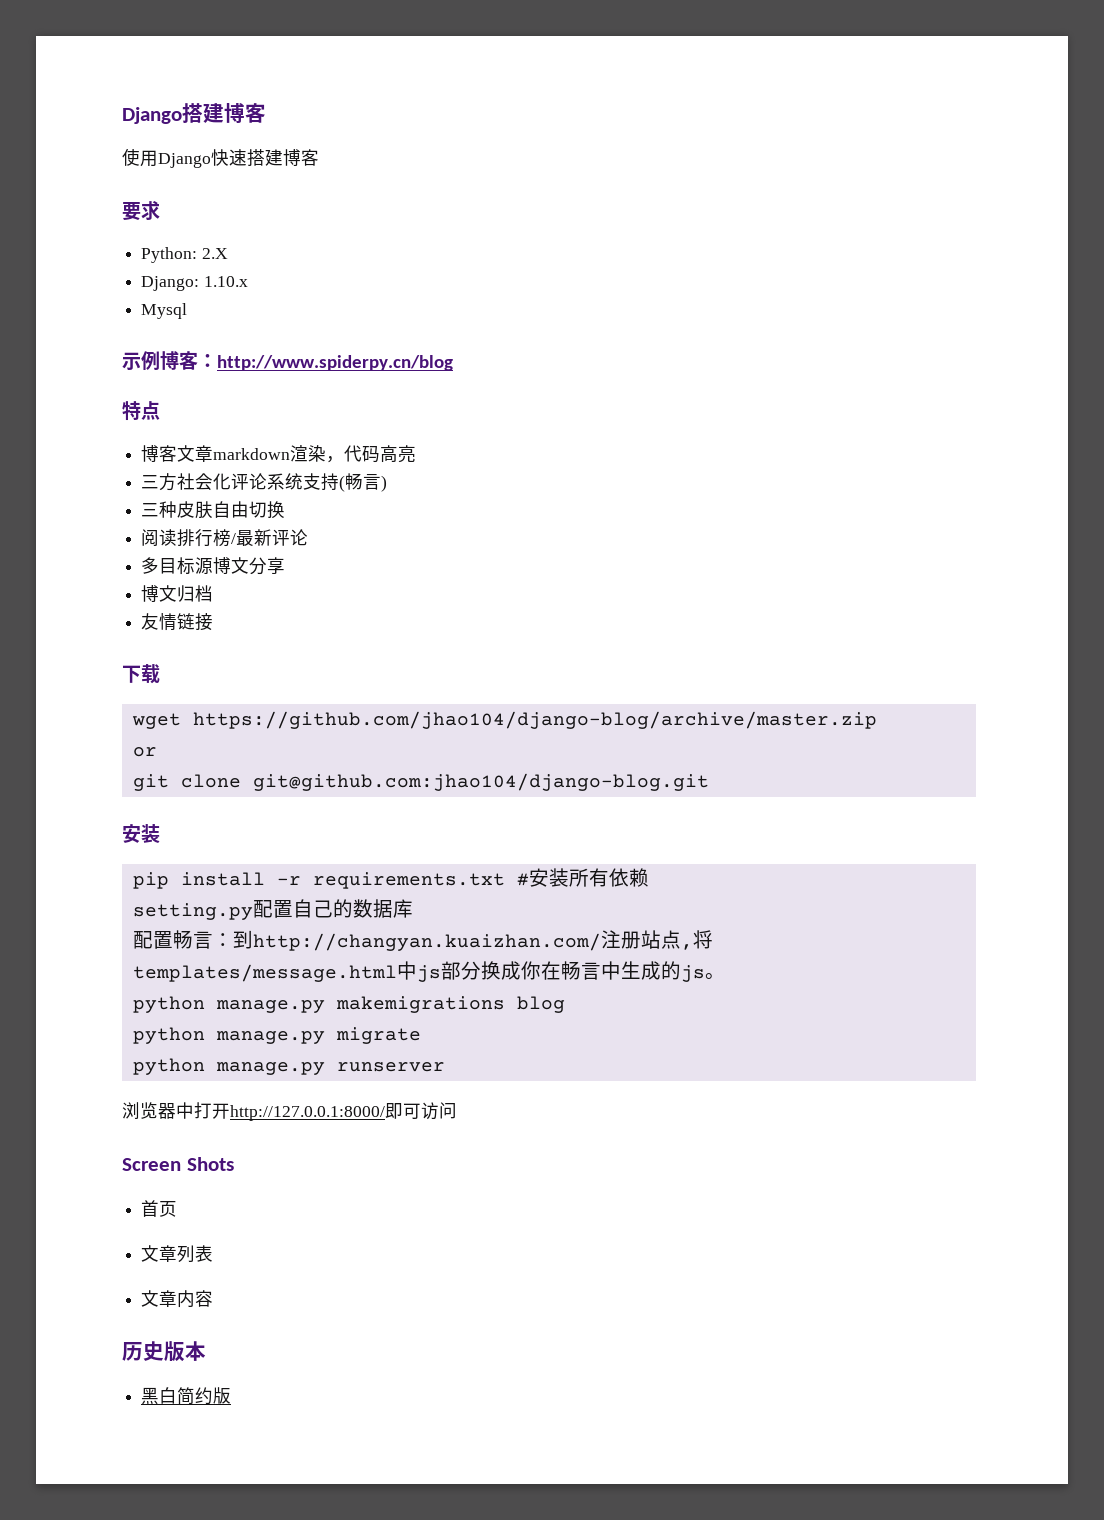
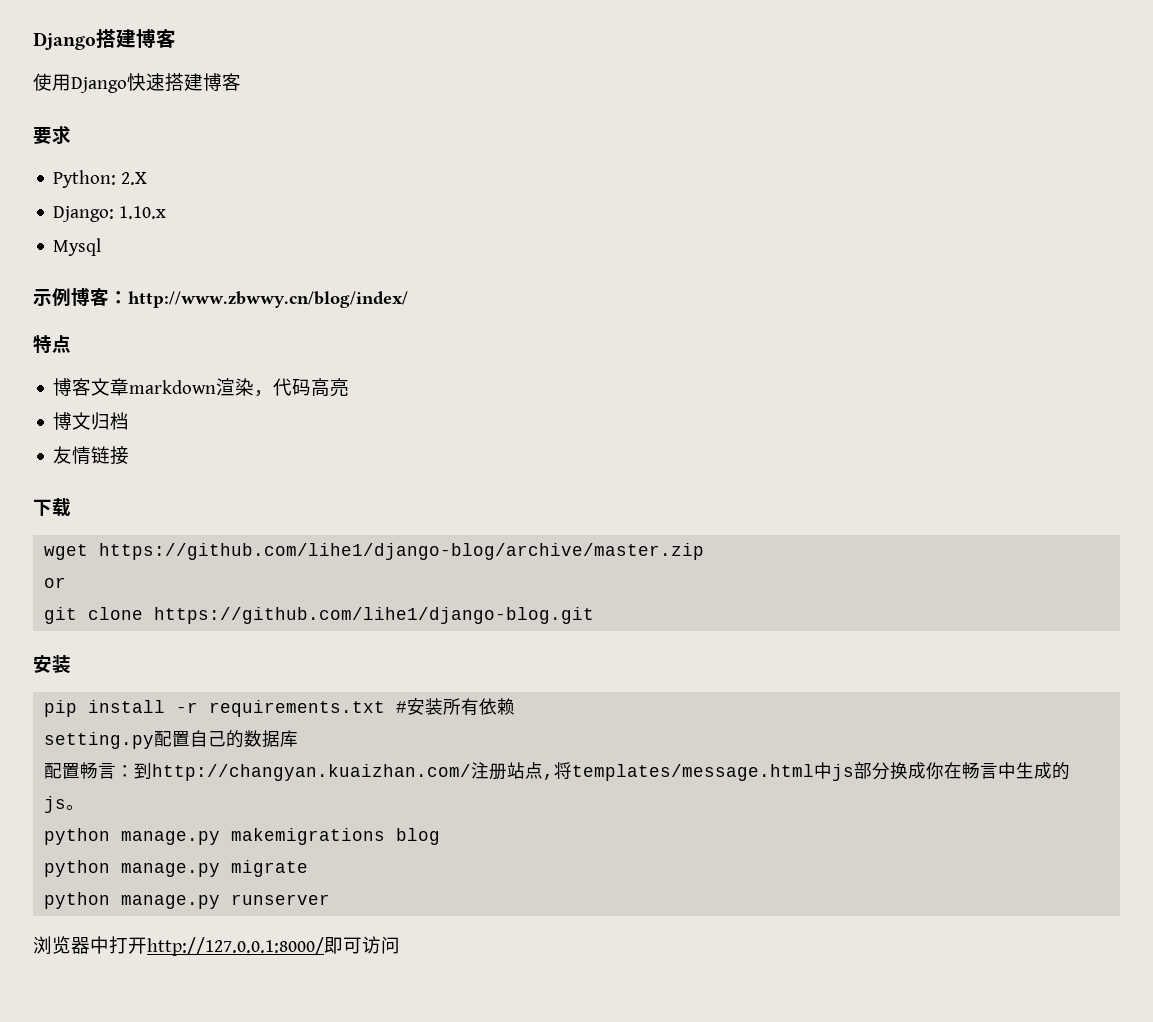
[217,355,453,371] http://www.spiderpy.cn/blog -> [128,291,408,308] http://www.zbwwy.cn/blog/index/
[141,473,388,492] [141,501,286,519] [141,529,309,547] [141,557,286,575] // 三方社会化评论系统支持(畅言) // 三种皮肤自由切换 // 阅读排行榜/最新评论 // 多目标源博文分享 -> (350, 387) none
[192,711,877,729] https://github.com/jhao104/django-blog/archive/master.zip -> [99,543,705,560] https://github.com/lihe1/django-blog/archive/master.zip
[252,773,709,791] git@github.com:jhao104/django-blog.git -> [154,607,595,624] https://github.com/lihe1/django-blog.git
[122,1157,234,1171] [141,1200,178,1217] [141,1245,214,1263] [141,1290,214,1308] [122,1341,206,1362] [141,1387,232,1405] // Screen Shots // 首页 // 文章列表 // 文章内容 // 历史版本 // 黑白简约版 -> (400, 945) none

